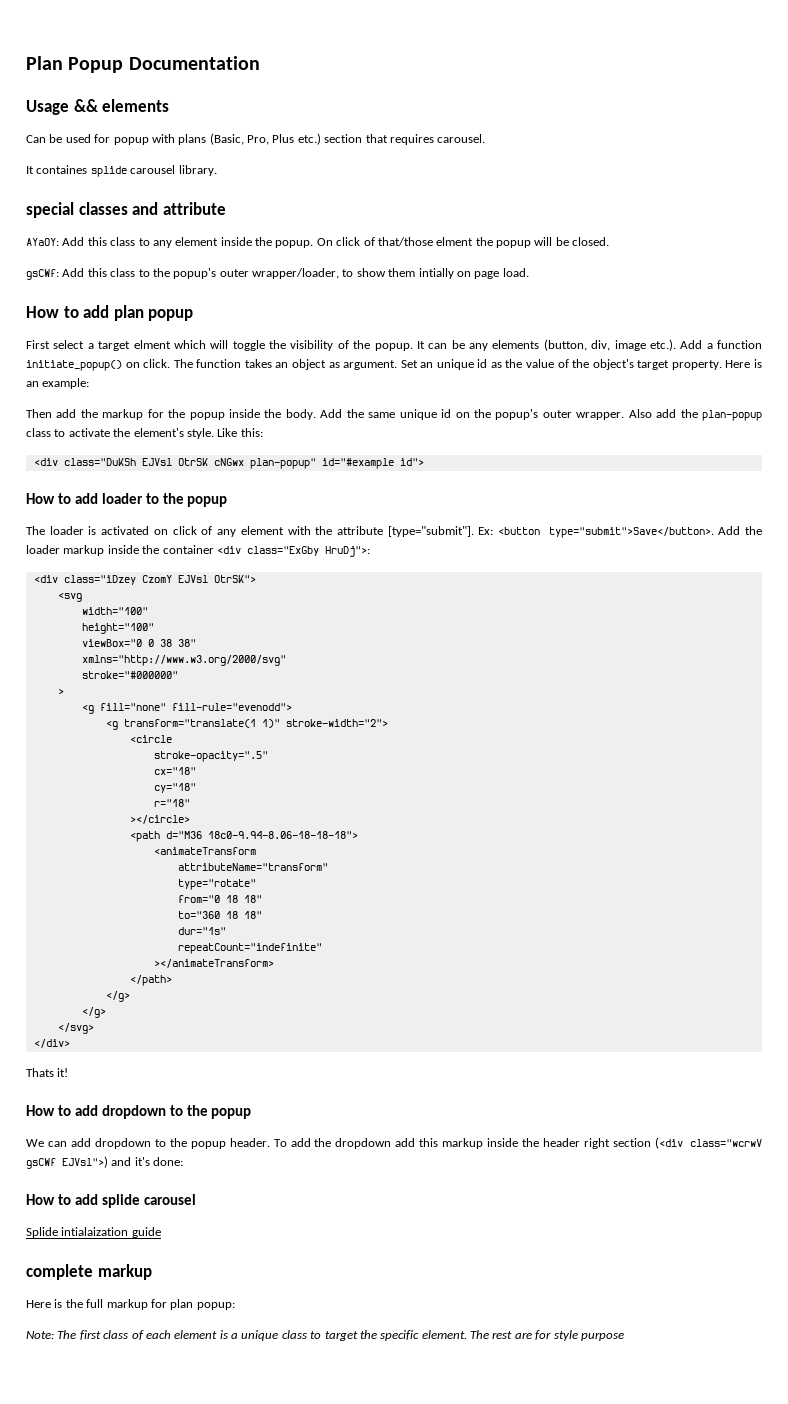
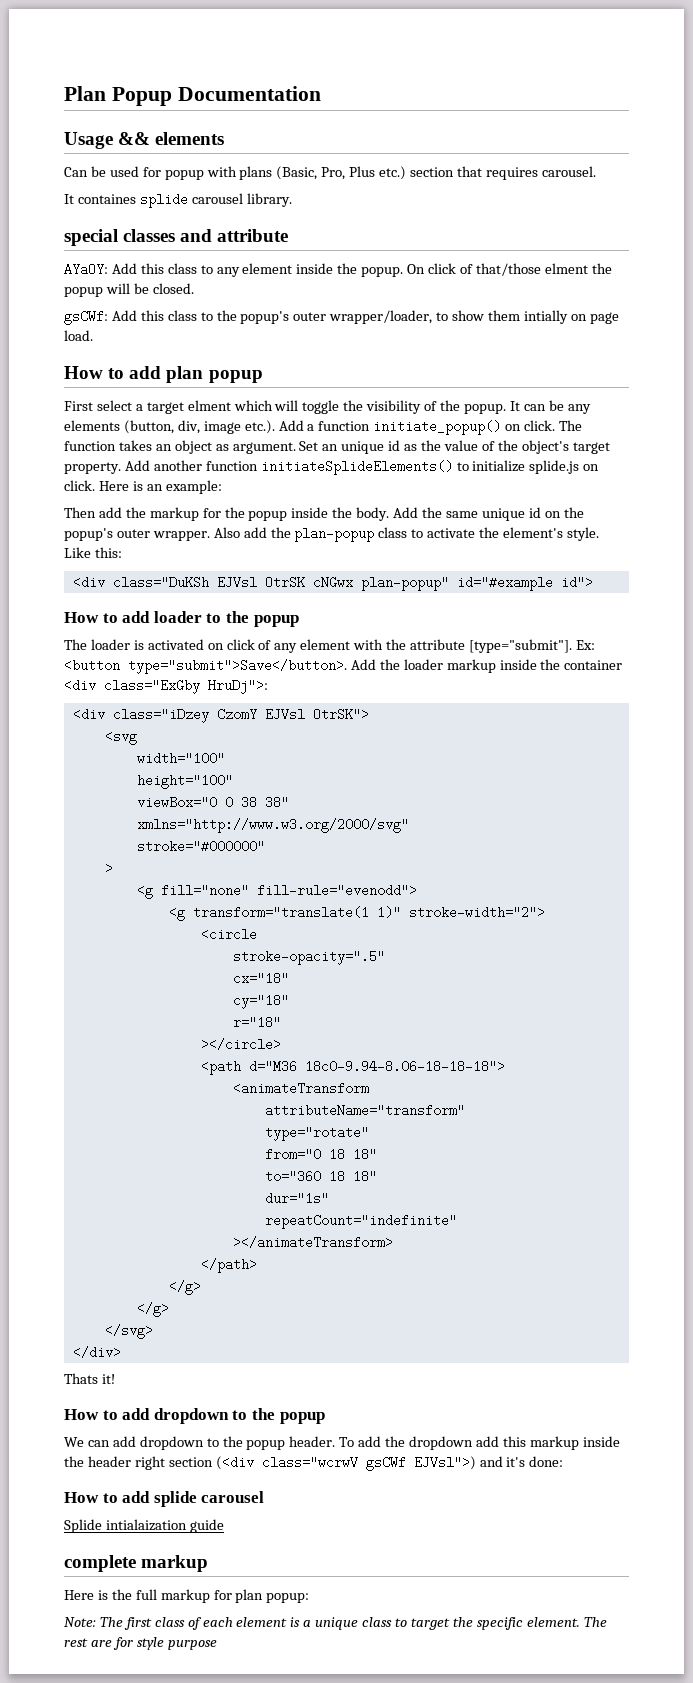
(722, 365) none -> [124,460,600,475] [64,480,95,491] Add another function initiateSplideElements() to initialize splide.js on click.

